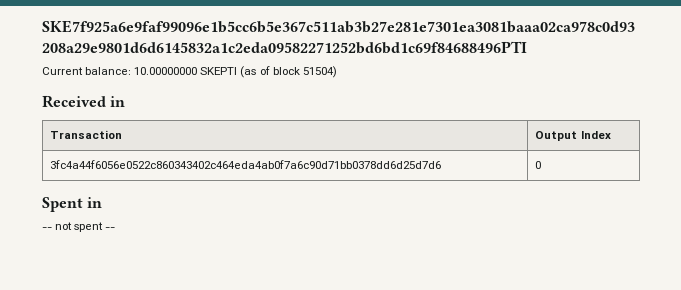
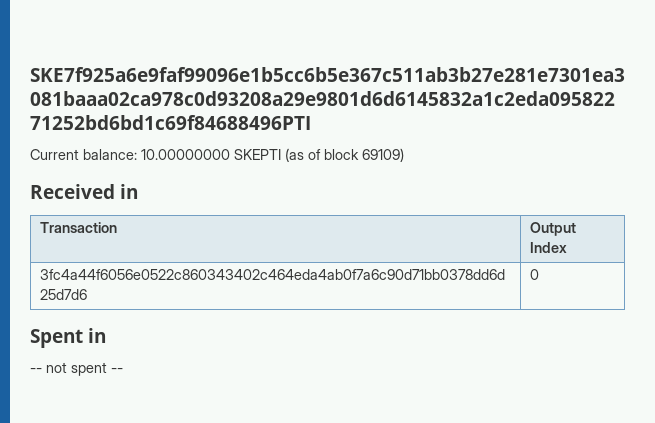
[302,66,337,78] 51504) -> [362,148,404,162] 69109)

